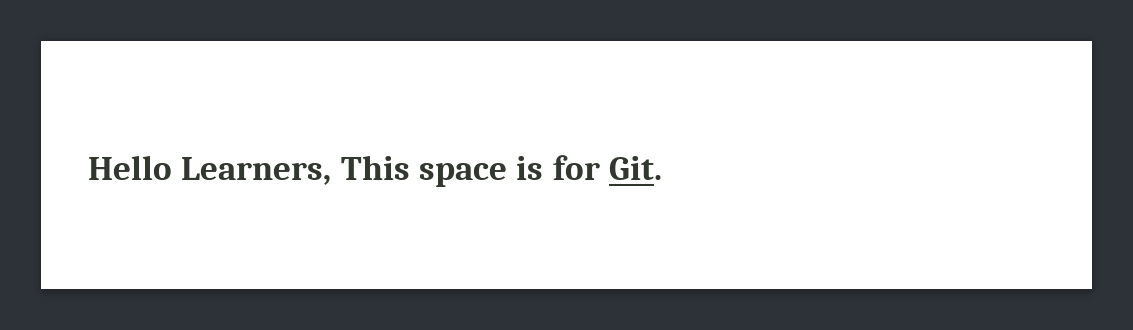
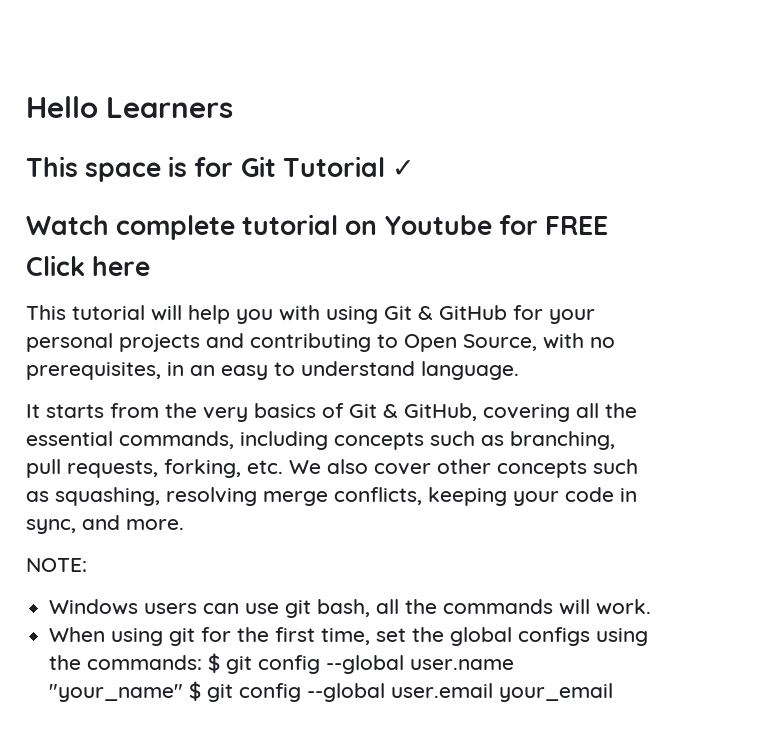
[181,157,332,185] Learners, -> [106,97,233,118] Learners //
[608,156,662,180] Git. -> [240,156,415,177] [26,214,608,240] [26,255,151,276] [26,305,595,324] [26,333,615,352] [26,361,519,380] [26,403,637,422] [26,431,615,450] [26,459,638,478] [26,487,637,506] [26,515,184,534] [26,558,87,572] [49,599,652,618] [49,627,649,646] [49,653,515,674] [49,681,614,702] Git Tutorial ✓ // Watch complete tutorial on Youtube for FREE // Click here // This tutorial will help you with using Git & GitHub for your personal projects and contributing to Open Source, with no prerequisites, in an easy to understand language. // It starts from the very basics of Git & GitHub, covering all the essential commands, including concepts such as branching, pull requests, forking, etc. We also cover other concepts such as squashing, resolving merge conflicts, keeping your code in sync, and more. // NOTE: // Windows users can use git bash, all the commands will work. // When using git for the first time, set the global configs using the commands: $ git config --global user.name "your_name" $ git config --global user.email your_email

